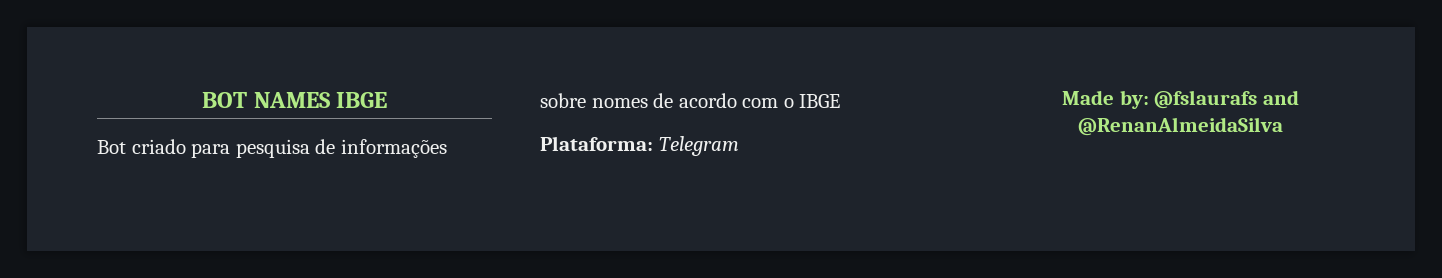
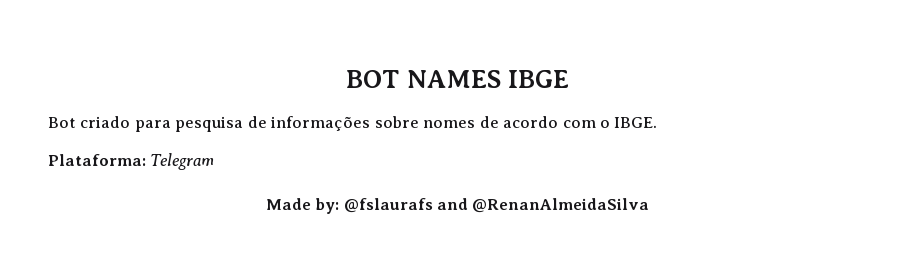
[799,94,841,108] IBGE -> [614,117,658,128] IBGE.

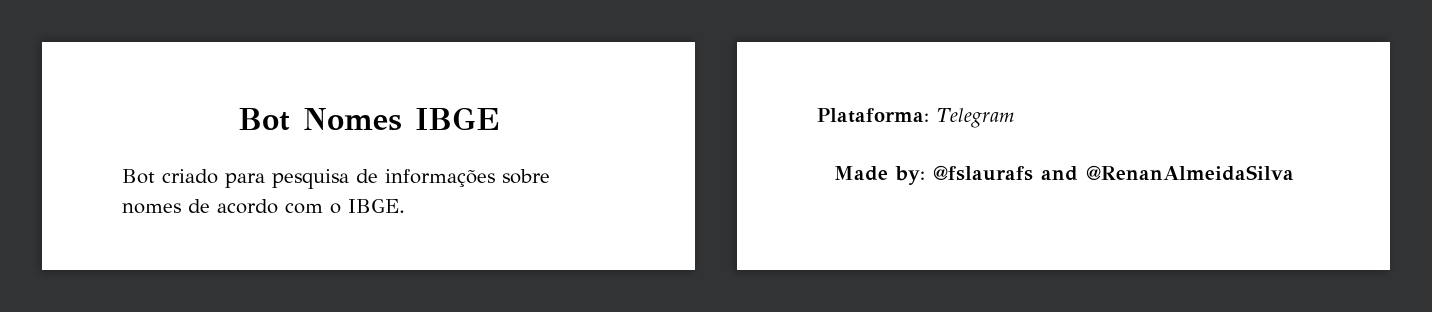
[346,70,501,88] BOT NAMES -> [238,108,402,131] Bot Nomes

